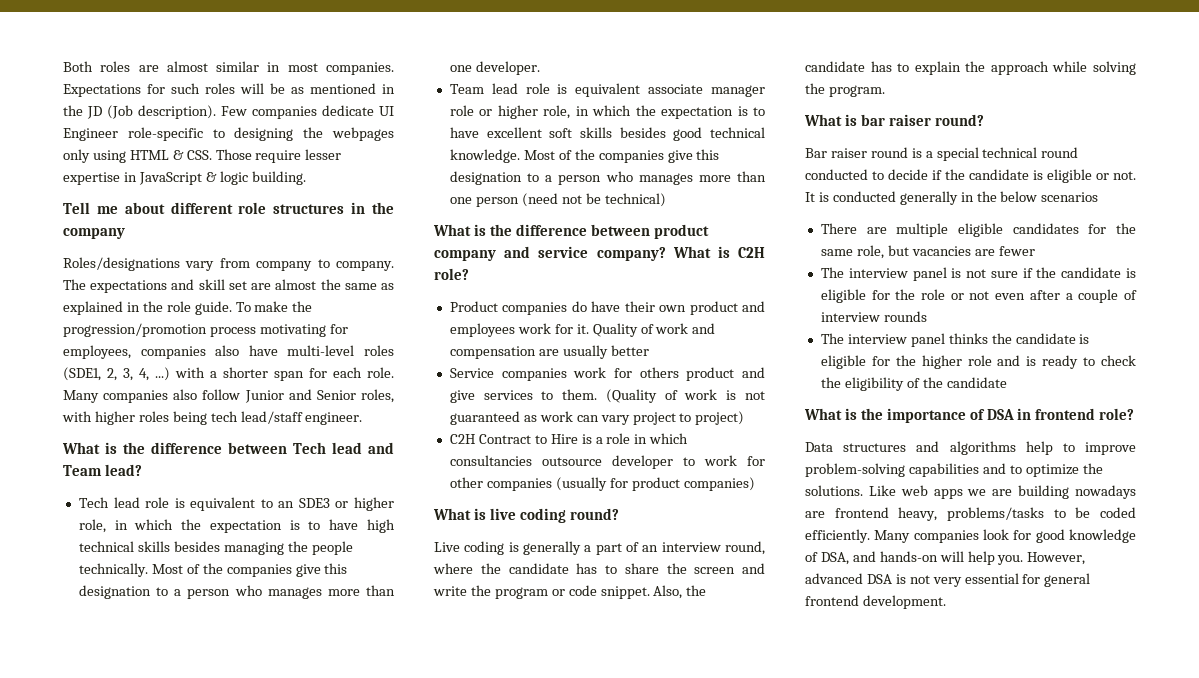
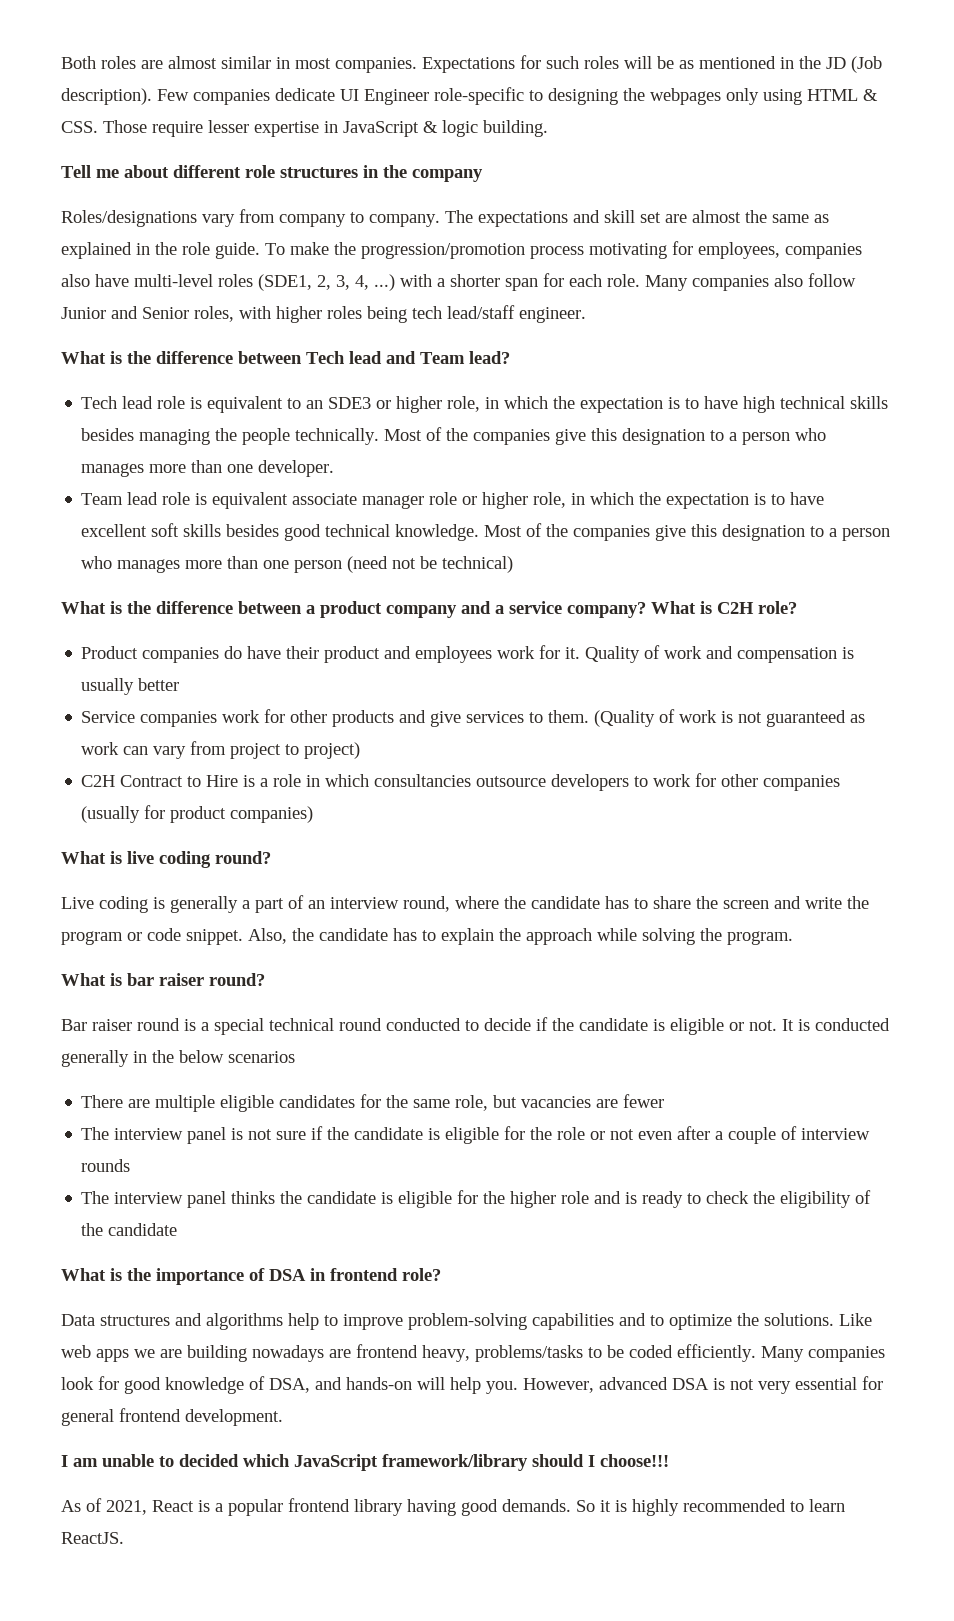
(650, 230) none -> [306,605,315,614] a
(531, 252) none -> [495,605,504,614] a
[659,305,687,312] own -> (320, 652) none
[538,349,559,356] are -> [842,647,855,659] is
[639,367,735,381] others product -> [290,710,395,727] other products
(630, 420) none -> [190,741,227,755] from
[611,455,673,469] developer -> [551,774,630,791] developers
(946, 602) none -> [61,1454,669,1471] [61,1498,845,1516] [61,1532,124,1544] // I am unable to decided which JavaScript framework/library should I choose!!! // As of 2021, React is a popular frontend library having good demands. So it is highly recommended to learn ReactJS.

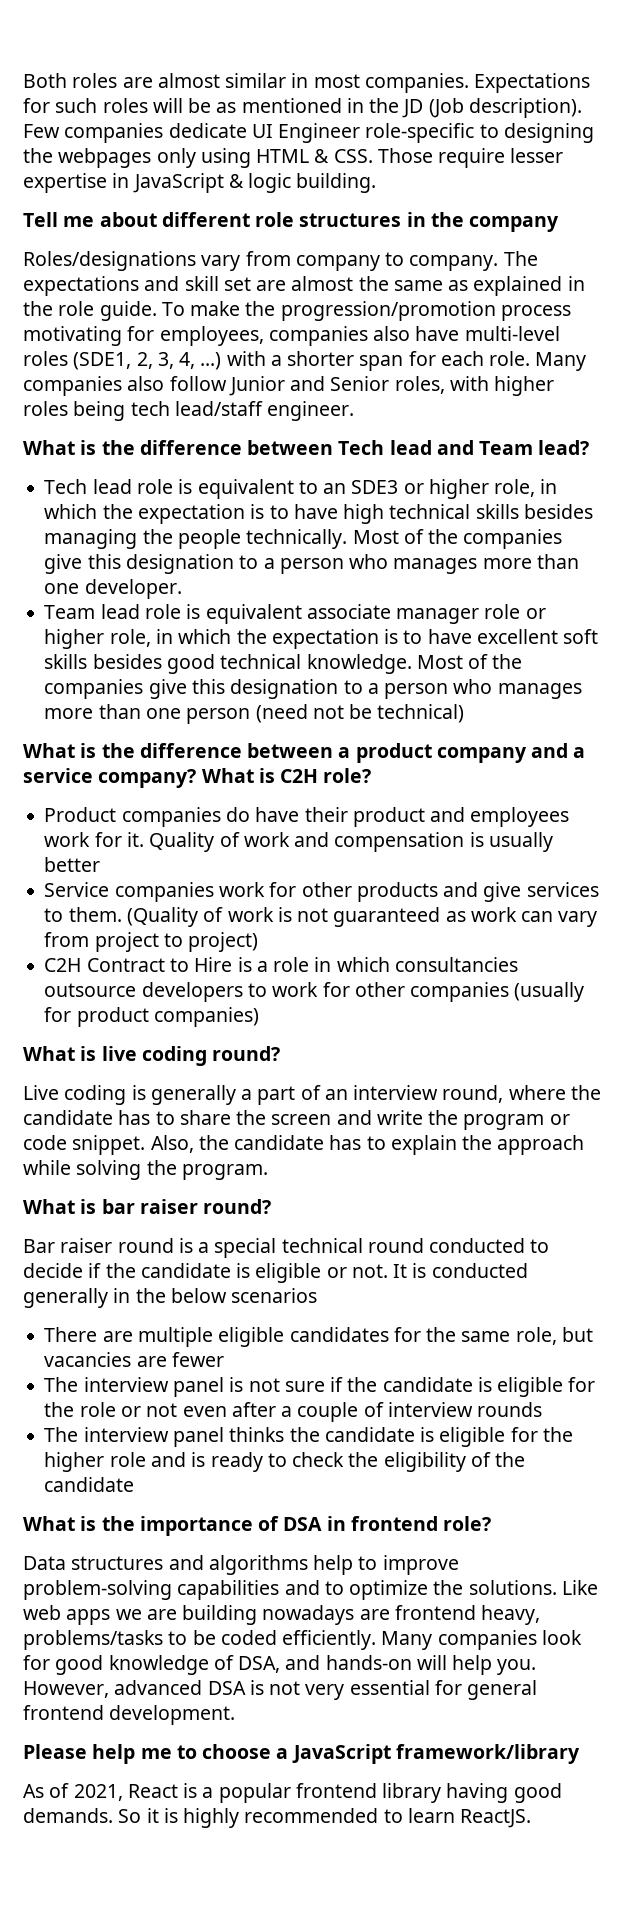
[61,1454,290,1467] I am unable to decided which -> [23,1744,289,1764] Please help me to choose a
[532,1454,669,1467] should I choose!!! -> (580, 1754) none

